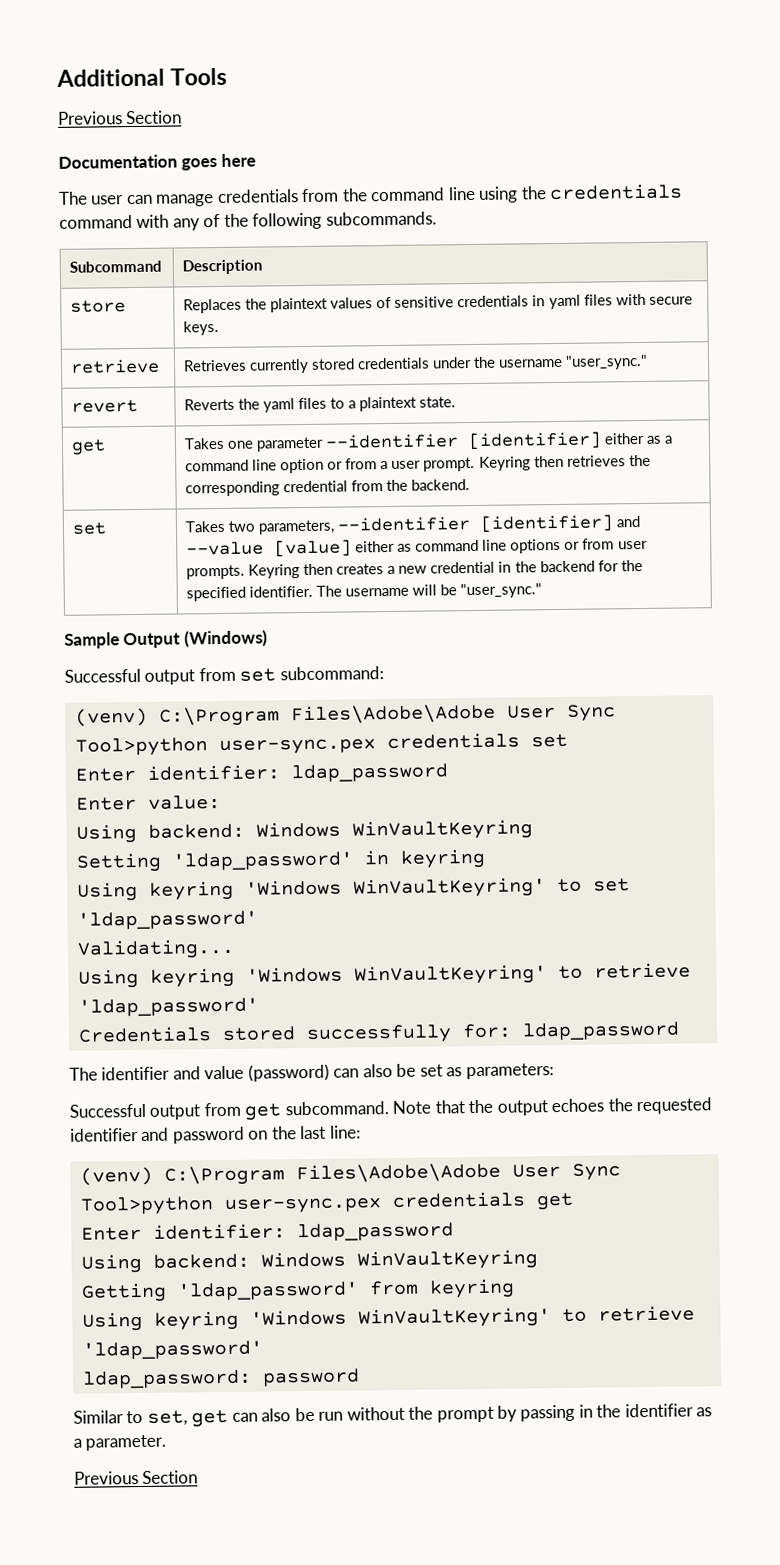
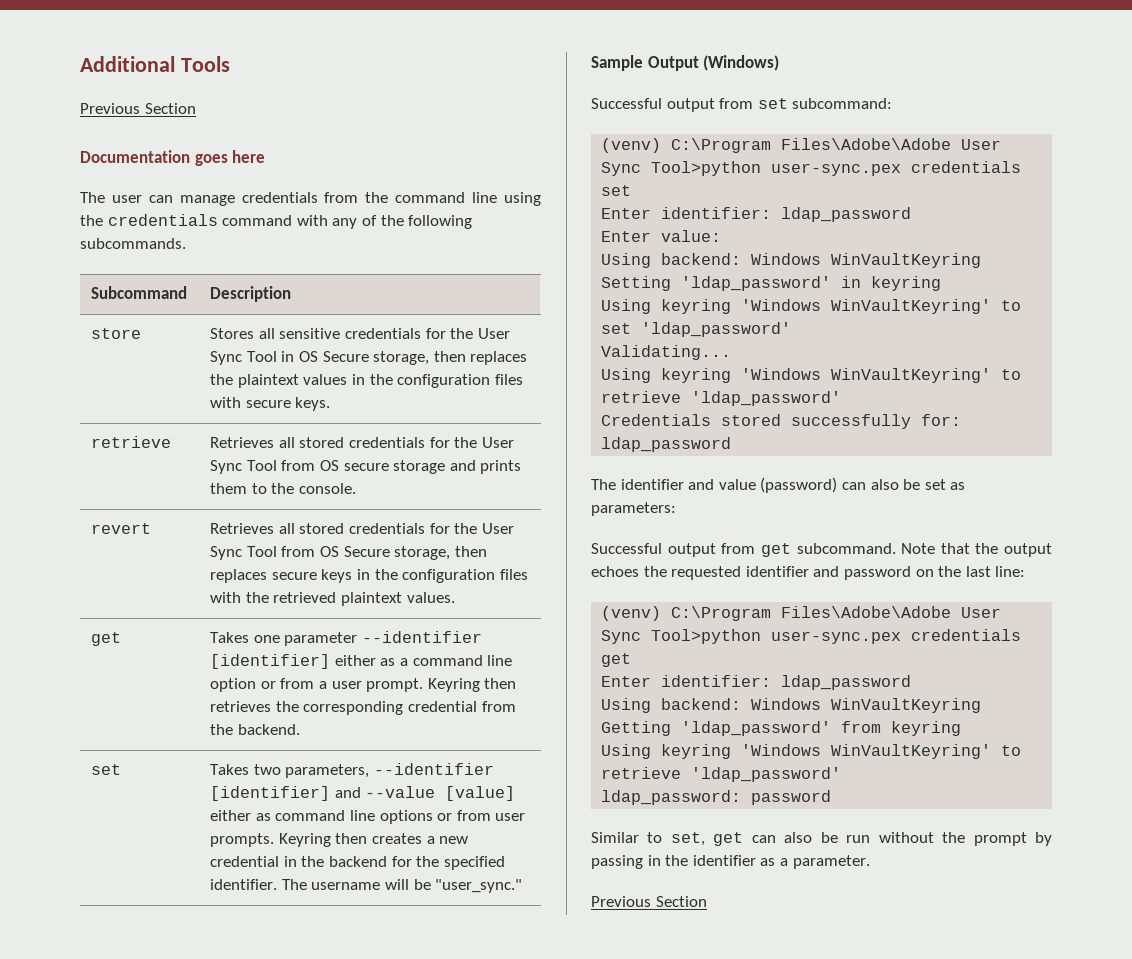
[183,294,581,314] Replaces the plaintext values of sensitive credentials in yaml -> [210,328,510,339] [210,351,528,365] [210,374,491,388] Stores all sensitive credentials for the User Sync Tool in OS Secure storage, then replaces the plaintext values in the configuration
[249,354,649,374] [71,399,139,413] [184,396,457,413] currently stored credentials under the username "user_sync." // revert | Reverts the yaml files to a plaintext state. -> [278,437,514,448] [210,460,522,474] [210,483,356,494] [91,523,152,534] [210,523,514,534] [210,546,487,560] [210,569,528,583] [210,592,455,606] all stored credentials for the User Sync Tool from OS secure storage and prints them to the console. // revert | Retrieves all stored credentials for the User Sync Tool from OS Secure storage, then replaces secure keys in the configuration files with the retrieved plaintext values.

